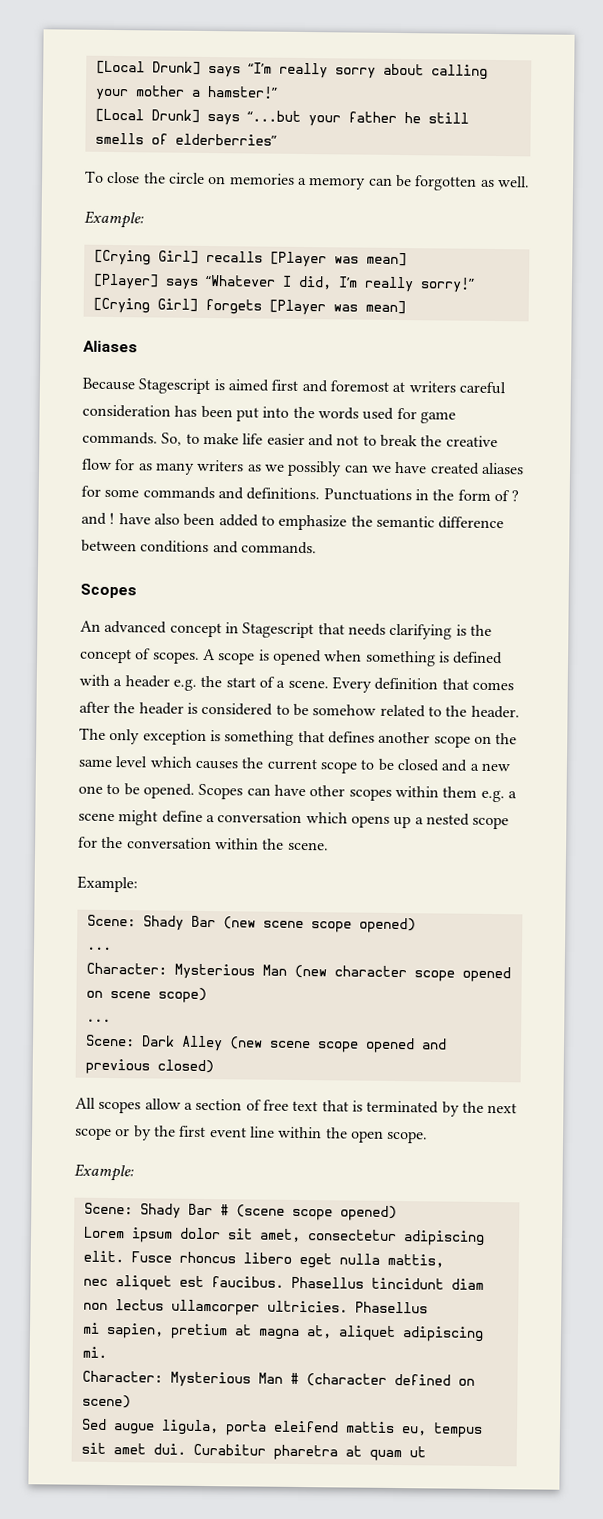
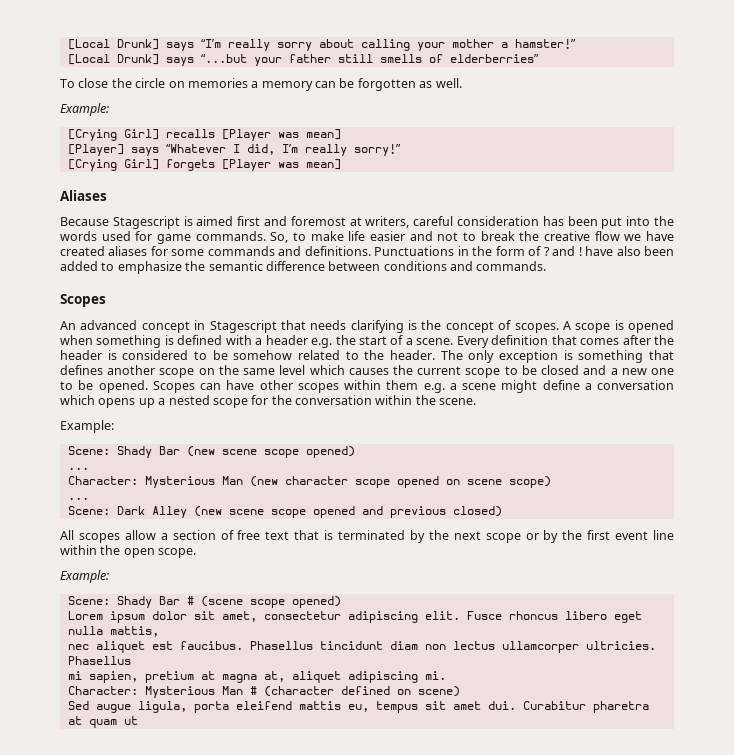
[403,112,421,124] he -> (331, 58) none
[408,381,456,393] writers -> [365,216,410,228] writers,
[115,459,369,477] for as many writers as we possibly can -> (620, 236) none

